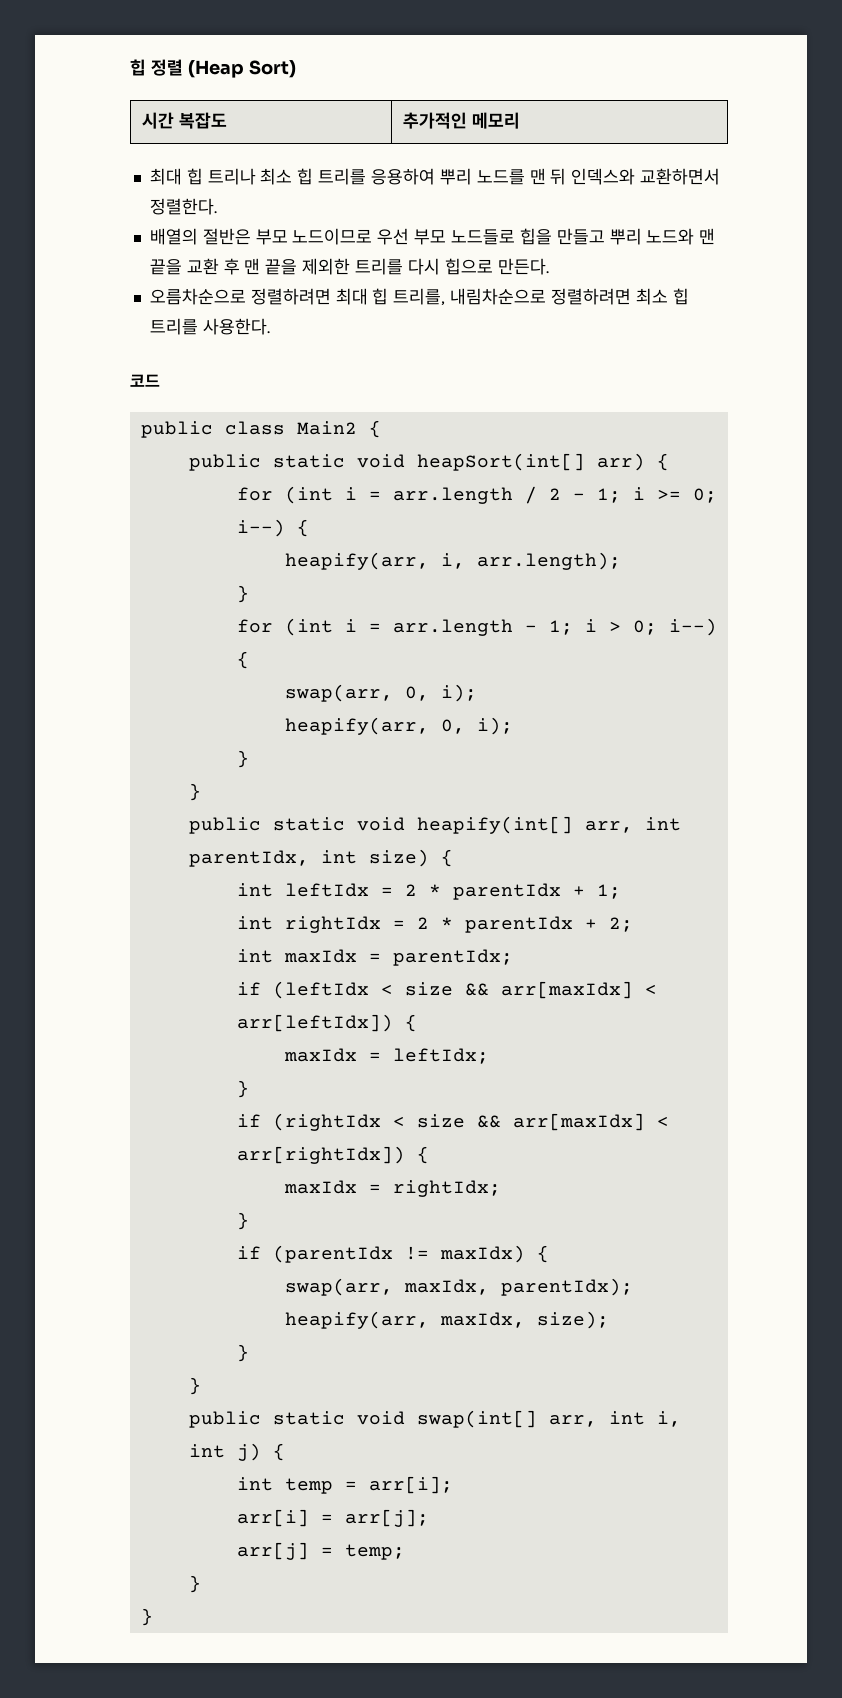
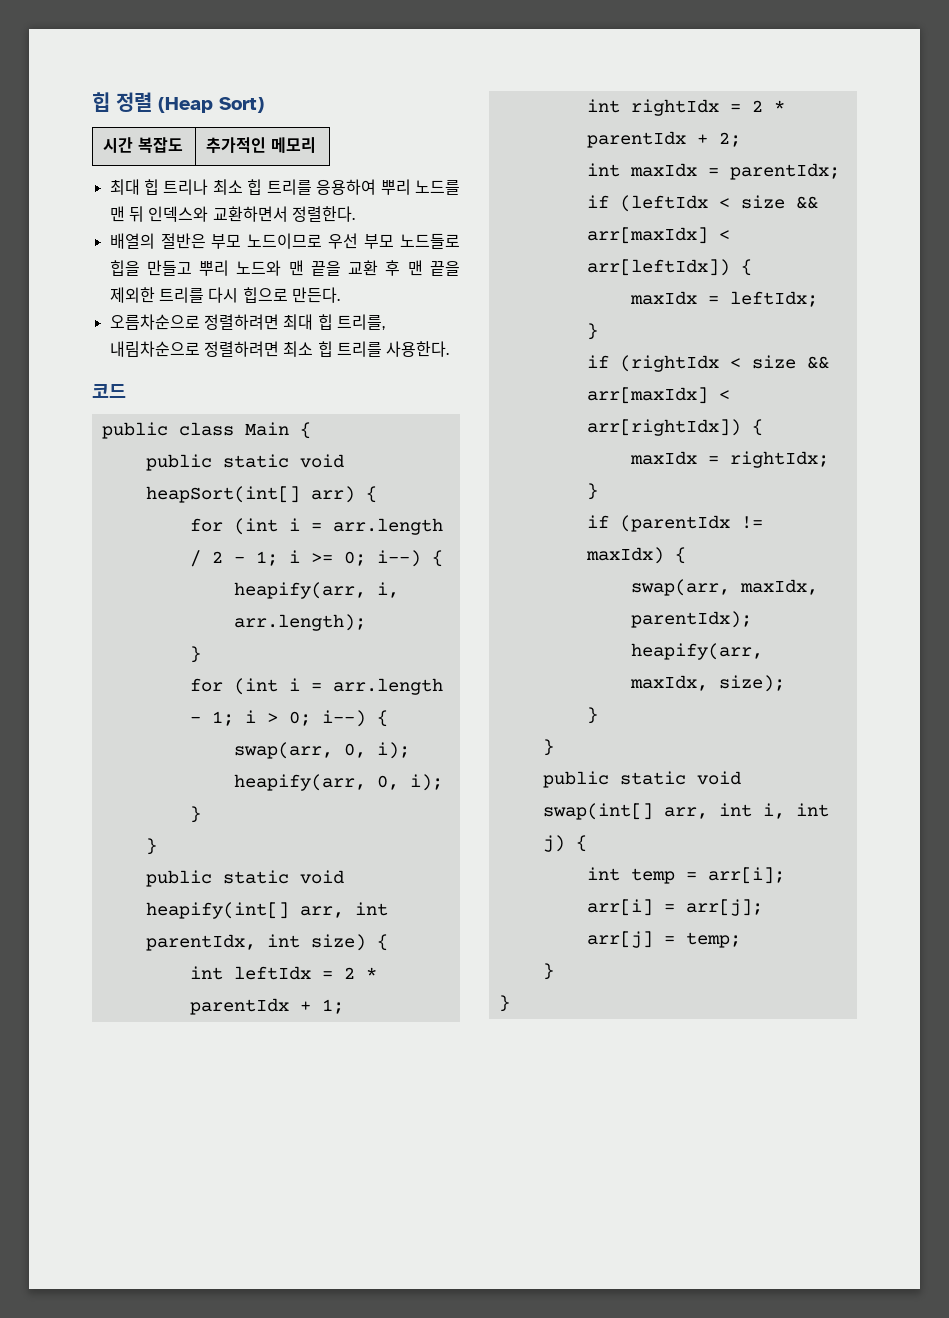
[296,421,357,435] Main2 -> [244,422,289,436] Main

